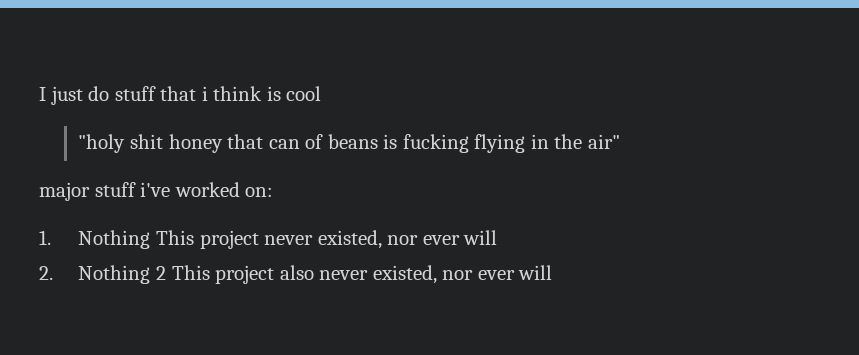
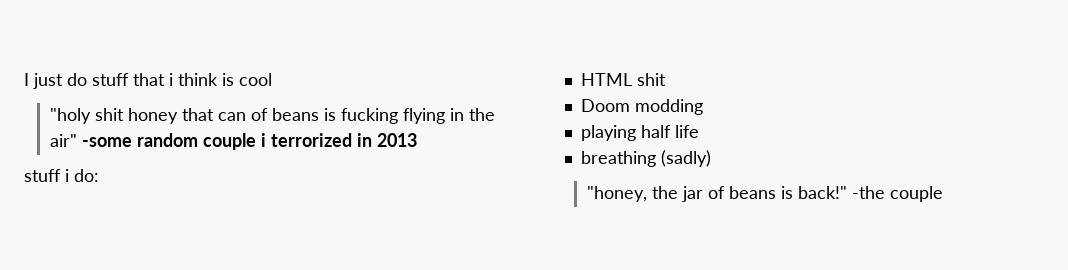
[39,182,274,201] [39,230,498,249] [39,265,553,284] // major stuff i've worked on: // 1. Nothing This project never existed, nor ever will // 2. Nothing 2 This project also never existed, nor ever will -> [81,133,417,150] [24,169,99,182] [580,73,666,86] [580,99,703,115] [580,125,699,141] [580,150,711,167] [586,186,943,202] -some random couple i terrorized in 2013 // stuff i do: // HTML shit // Doom modding // playing half life // breathing (sadly) // "honey, the jar of beans is back!" -the couple

